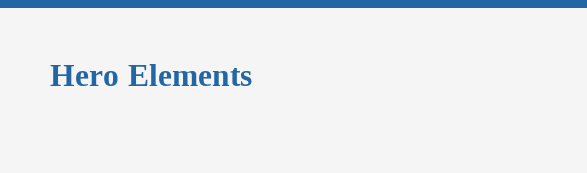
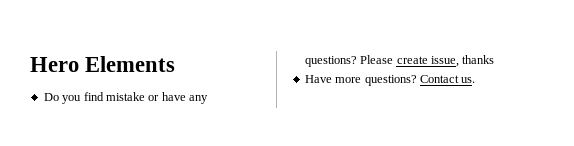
(252, 75) none -> [43,92,208,104] [304,55,495,67] [304,75,476,86] // Do you find mistake or have any questions? Please create issue, thanks // Have more questions? Contact us.

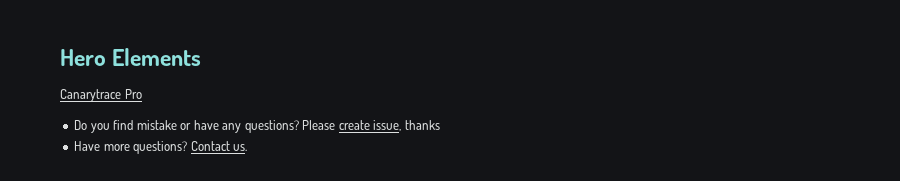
(176, 64) none -> [60,89,142,102] // Canarytrace Pro

